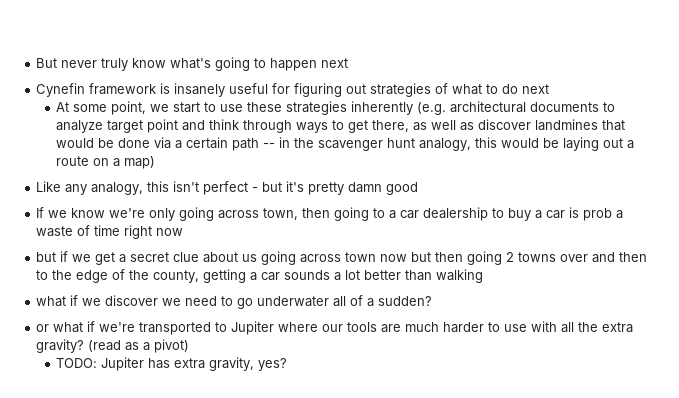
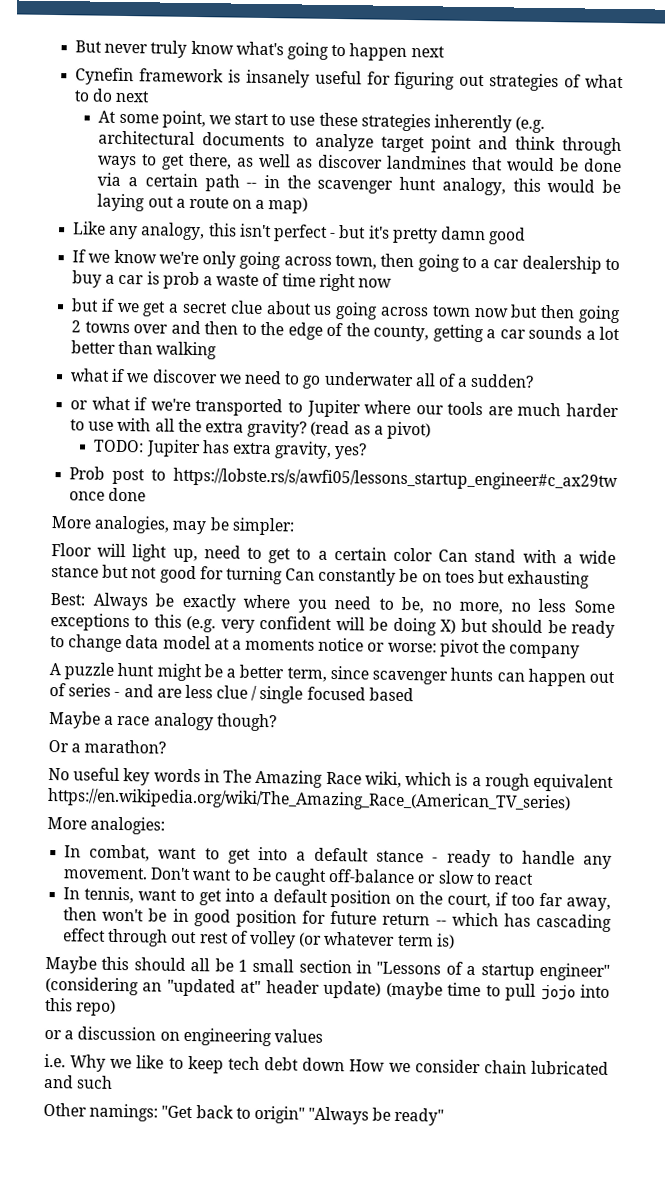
(288, 364) none -> [69,466,618,492] [69,487,147,502] [51,515,295,536] [51,543,616,564] [51,564,591,589] [50,592,616,615] [50,613,615,638] [50,634,581,659] [49,662,615,687] [49,683,414,704] [49,711,277,732] [48,739,167,754] [48,767,614,792] [47,787,571,813] [47,816,166,835] [64,844,612,869] [63,867,534,886] [63,886,612,911] [63,907,613,932] [63,928,455,949] [45,955,610,981] [45,976,610,1001] [45,997,117,1016] [44,1026,323,1047] [44,1053,609,1075] [43,1074,114,1089] [43,1102,445,1126] // Prob post to https://lobste.rs/s/awfi05/lessons_startup_engineer#c_ax29tw once done // More analogies, may be simpler: // Floor will light up, need to get to a certain color Can stand with a wide stance but not good for turning Can constantly be on toes but exhausting // Best: Always be exactly where you need to be, no more, no less Some exceptions to this (e.g. very confident will be doing X) but should be ready to change data model at a moments notice or worse: pivot the company // A puzzle hunt might be a better term, since scavenger hunts can happen out of series - and are less clue / single focused based // Maybe a race analogy though? // Or a marathon? // No useful key words in The Amazing Race wiki, which is a rough equivalent https://en.wikipedia.org/wiki/The_Amazing_Race_(American_TV_series) // More analogies: // In combat, want to get into a default stance - ready to handle any movement. Don't want to be caught off-balance or slow to react // In tennis, want to get into a default position on the court, if too far away, then won't be in good position for future return -- which has cascading effect through out rest of volley (or whatever term is) // Maybe this should all be 1 small section in "Lessons of a startup engineer" (considering an "updated at" header update) (maybe time to pull jojo into this repo) // or a discussion on engineering values // i.e. Why we like to keep tech debt down How we consider chain lubricated and such // Other namings: "Get back to origin" "Always be ready"

